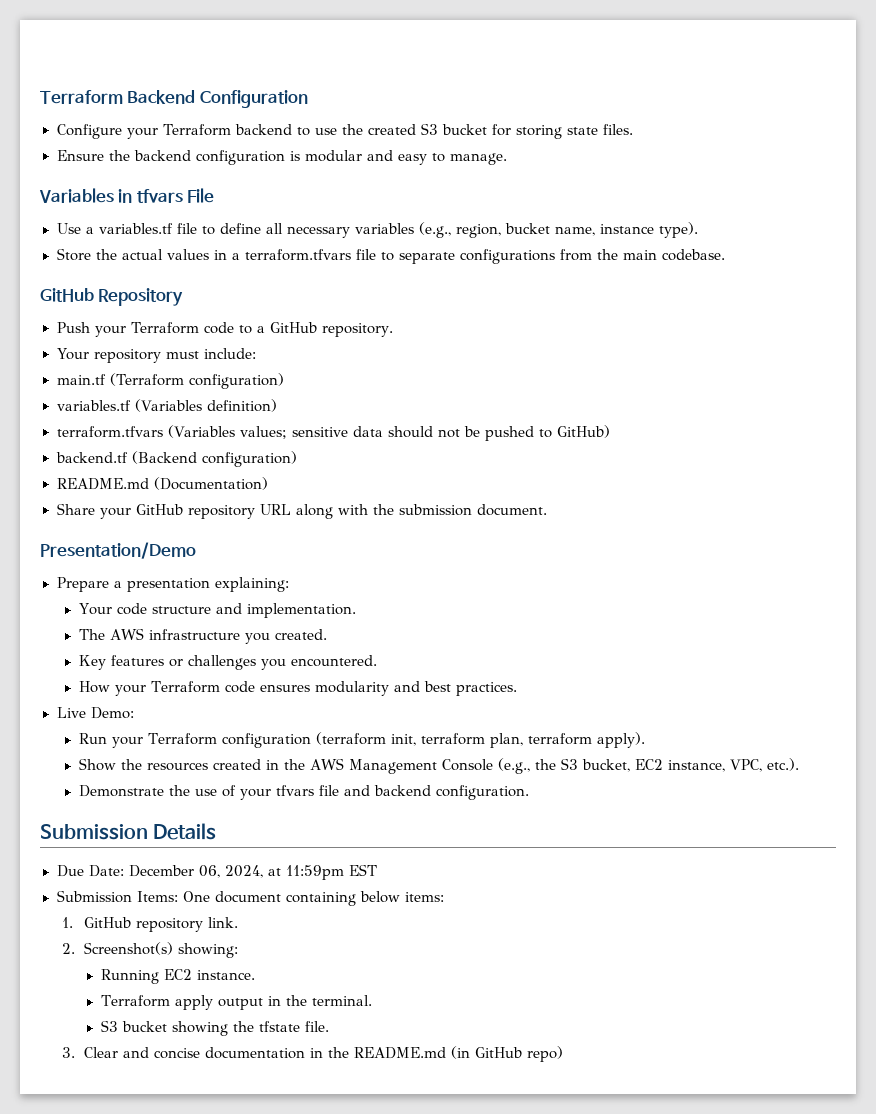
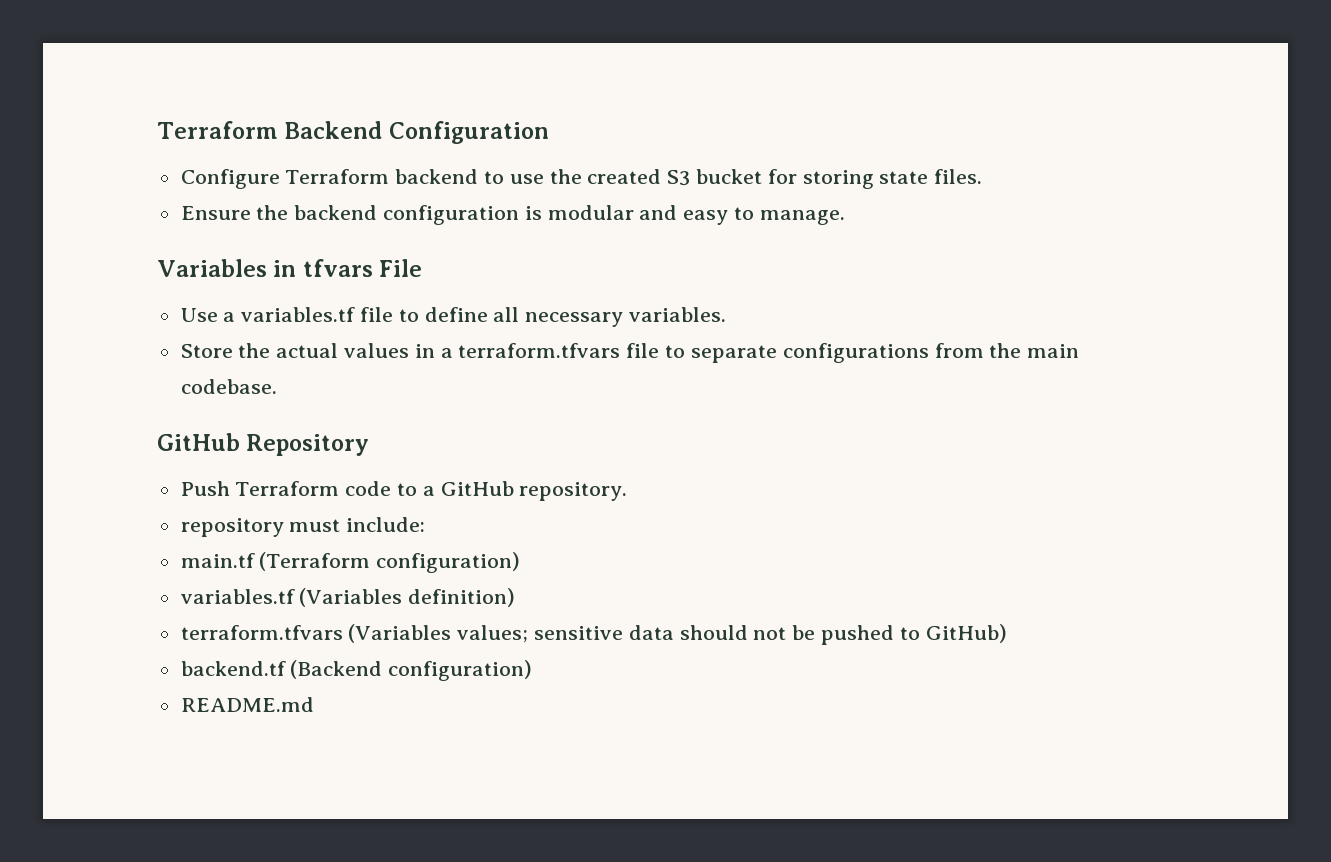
[126,128,158,139] your -> (280, 179) none
[354,222,698,238] variables (e.g., region, bucket name, instance type). -> [629,307,727,322] variables.
[94,326,126,337] your -> (230, 488) none
[56,348,90,360] Your -> (628, 491) none
[153,477,268,490] [56,503,547,519] [40,542,196,559] [56,577,289,592] [78,603,356,618] [78,628,327,644] [78,655,377,670] [78,681,517,696] [56,707,134,719] [78,732,645,748] [78,758,799,774] [78,785,529,800] [40,823,217,840] [56,864,377,880] [56,890,444,906] [62,917,239,932] [62,942,239,958] [100,969,255,984] [100,995,372,1010] [100,1020,329,1036] [62,1046,564,1062] (Documentation) // Share your GitHub repository URL along with the submission document. // Presentation/Demo // Prepare a presentation explaining: // Your code structure and implementation. // The AWS infrastructure you created. // Key features or challenges you encountered. // How your Terraform code ensures modularity and best practices. // Live Demo: // Run your Terraform configuration (terraform init, terraform plan, terraform apply). // Show the resources created in the AWS Management Console (e.g., the S3 bucket, EC2 instance, VPC, etc.). // Demonstrate the use of your tfvars file and backend configuration. // Submission Details // Due Date: December 06, 2024, at 11:59pm EST // Submission Items: One document containing below items: // 1. GitHub repository link. // 2. Screenshot(s) showing: // Running EC2 instance. // Terraform apply output in the terminal. // S3 bucket showing the tfstate file. // 3. Clear and concise documentation in the README.md (in GitHub repo) -> (314, 704) none

